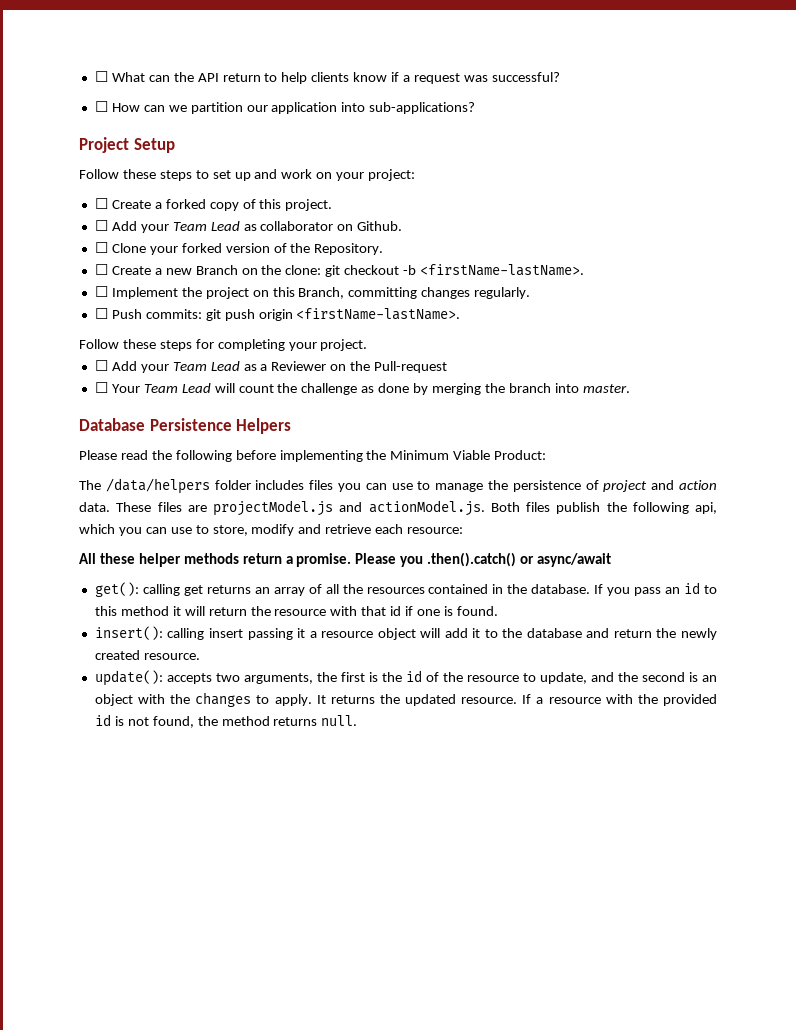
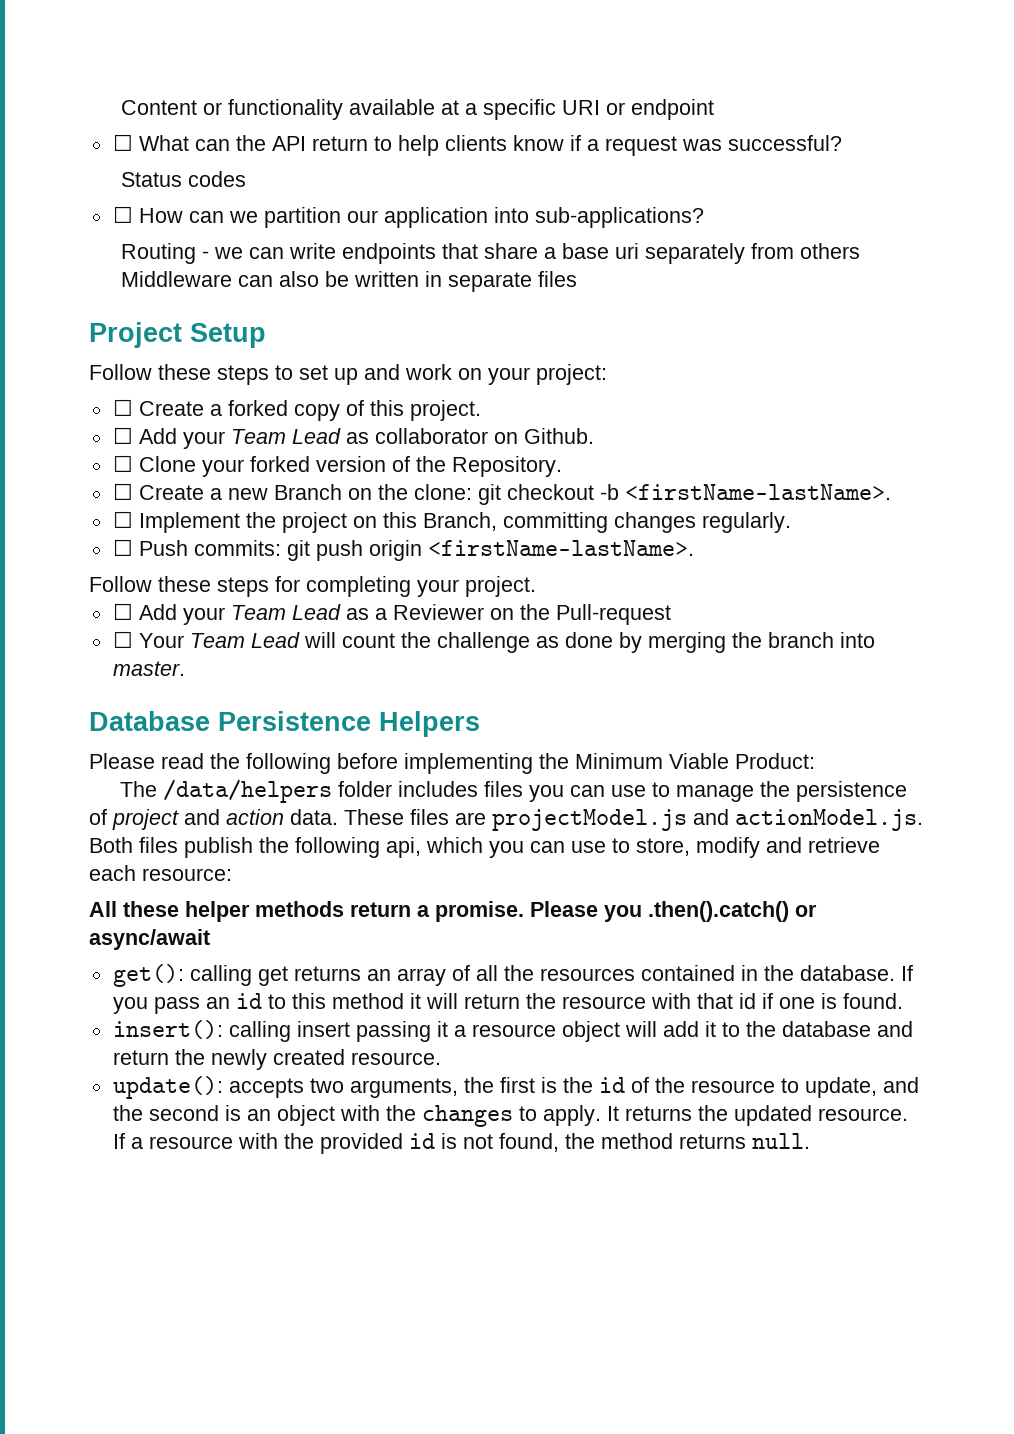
(94, 76) none -> [120,99,714,120] Content or functionality available at a specific URI or endpoint //
(560, 77) none -> [120,171,246,187] // Status codes
(476, 108) none -> [120,243,860,264] [120,271,577,292] // Routing - we can write endpoints that share a base uri separately from others Middleware can also be written in separate files

